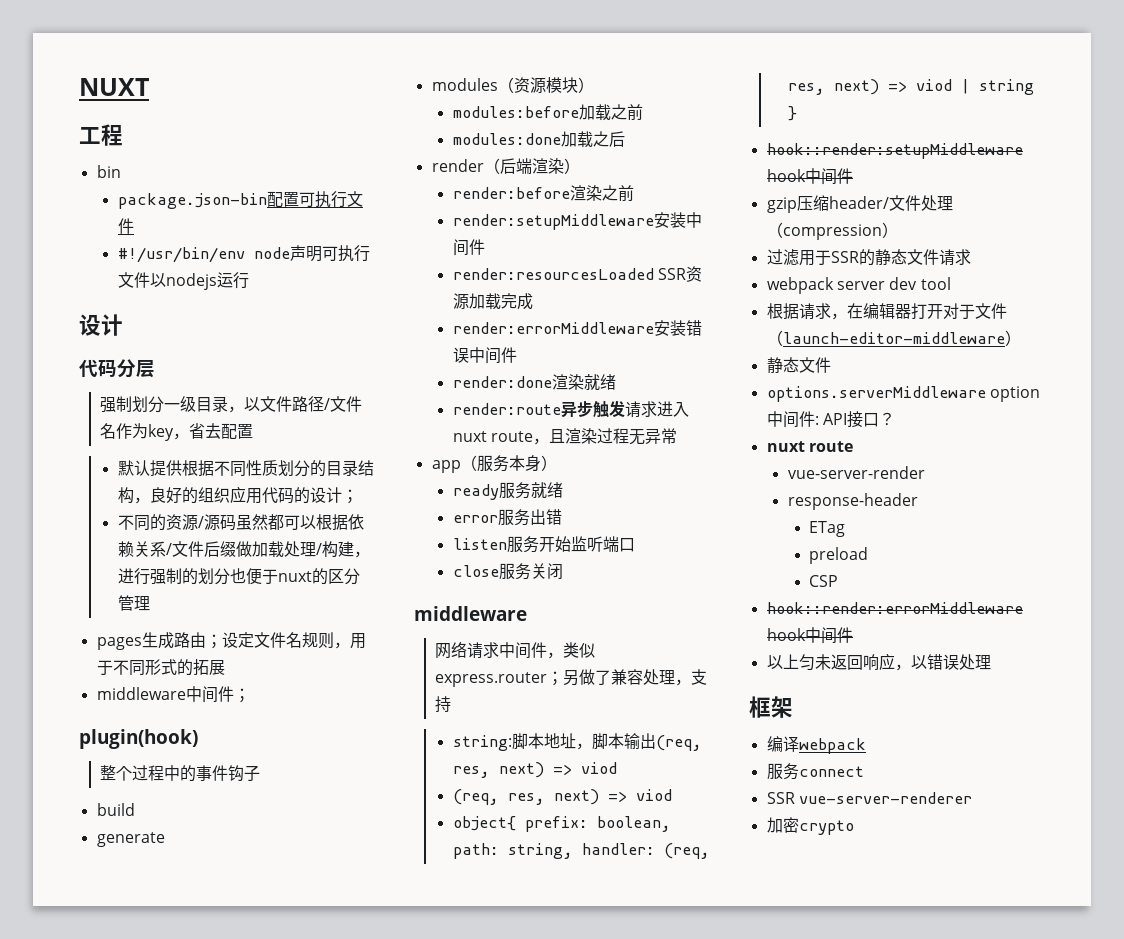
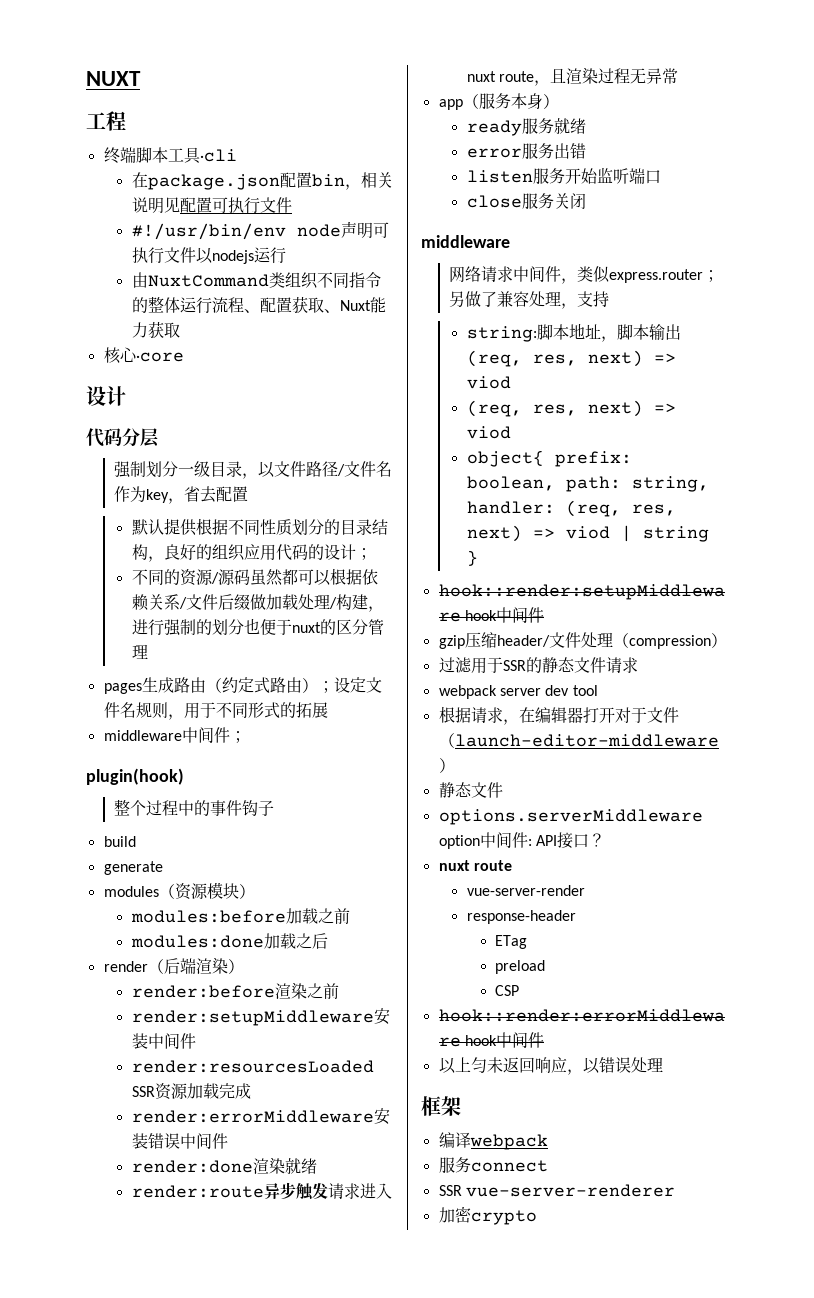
[96,165,121,178] [117,193,267,209] bin // package.json-bin -> [103,147,237,164] [131,172,393,190] [131,197,180,214] 终端脚本工具·cli // 在package.json配置bin，相关说明见
(249, 280) none -> [131,272,381,289] [131,296,386,314] [131,321,180,338] [103,347,184,364] // 由NuxtCommand类组织不同指令的整体运行流程、配置获取、Nuxt能力获取 // 核心·core
(206, 640) none -> [205,677,318,693] （约定式路由）

